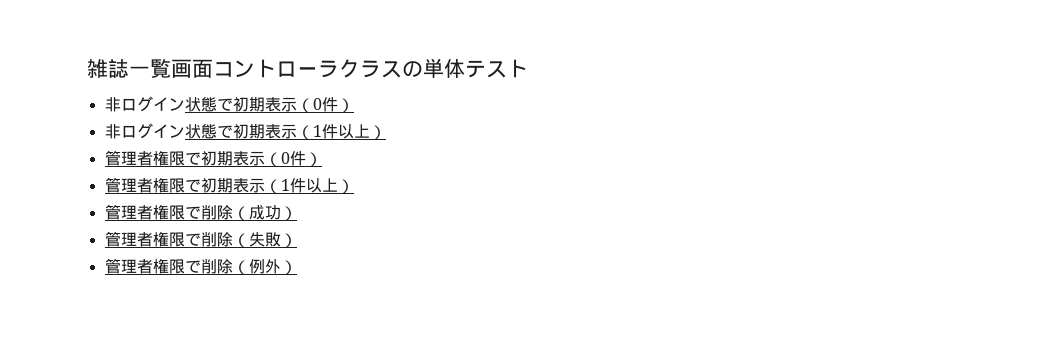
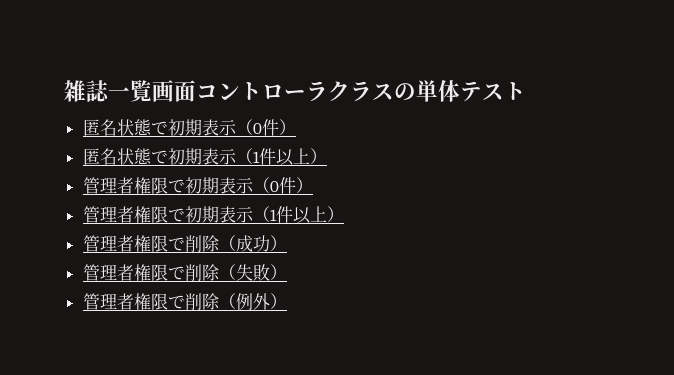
[104,96,185,112] 非ログイン -> [82,119,117,136] 匿名
[104,123,185,139] 非ログイン -> [82,148,117,165] 匿名

